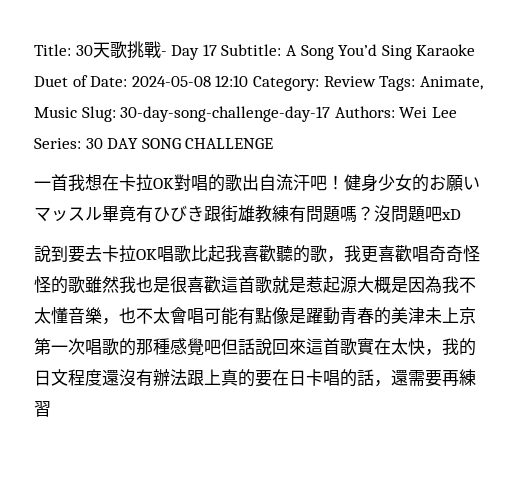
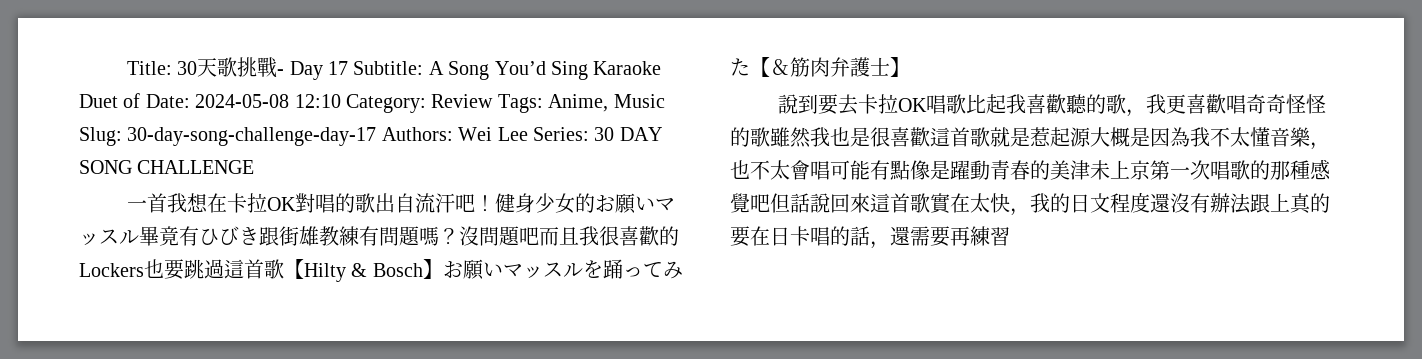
[419,76,483,90] Animate, -> [548,94,609,112] Anime,
[441,209,461,220] xD -> [539,226,679,246] [79,259,683,282] [730,57,910,77] 而且我很喜歡的Lockers也要跳過這首歌【Hilty & Bosch】お願いマッスルを踊ってみた【＆筋肉弁護士】

